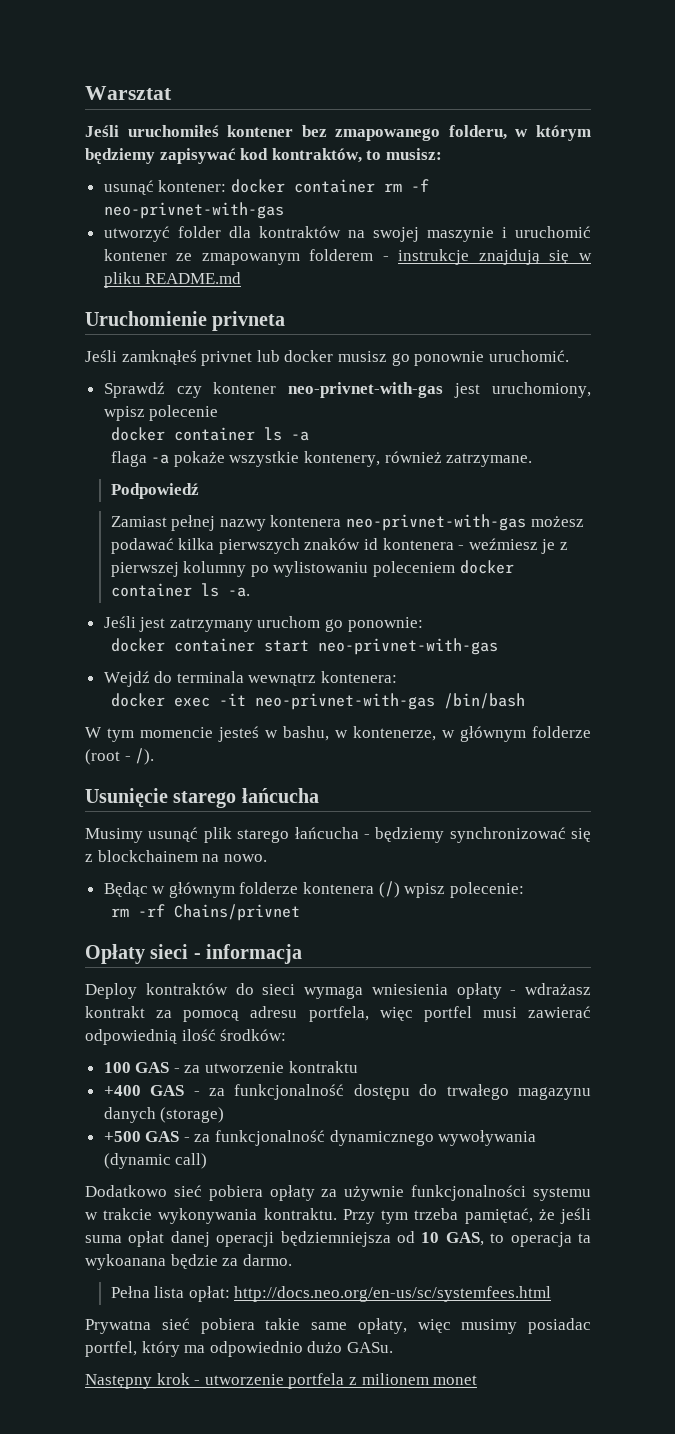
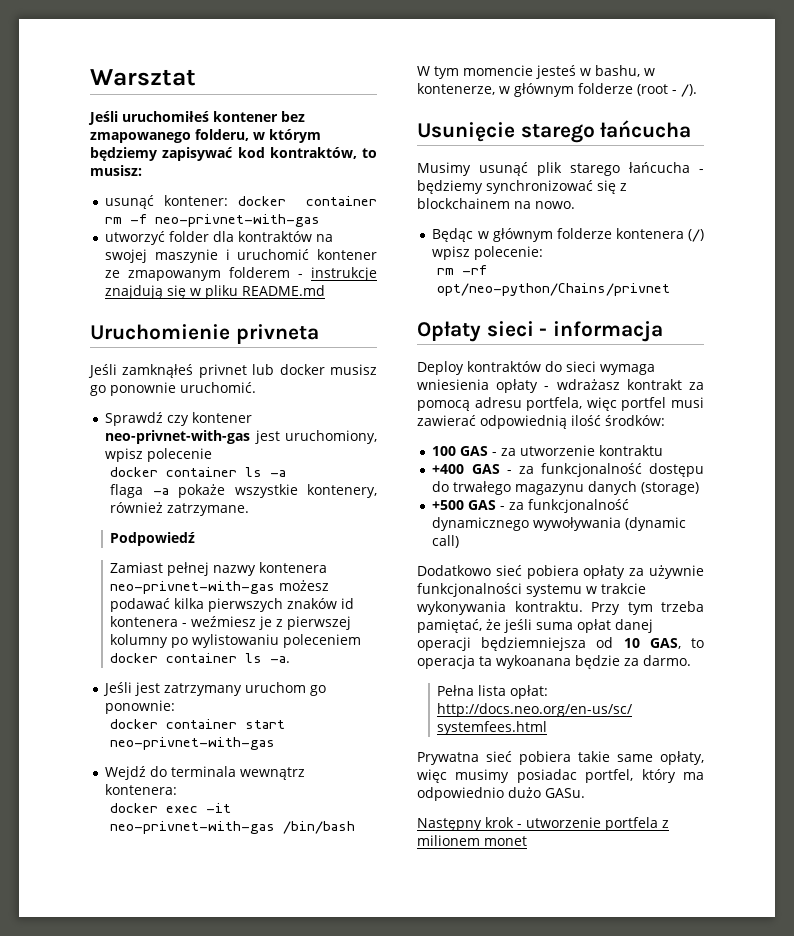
[173,904,300,921] Chains/privnet -> [437,283,671,296] opt/neo-python/Chains/privnet

